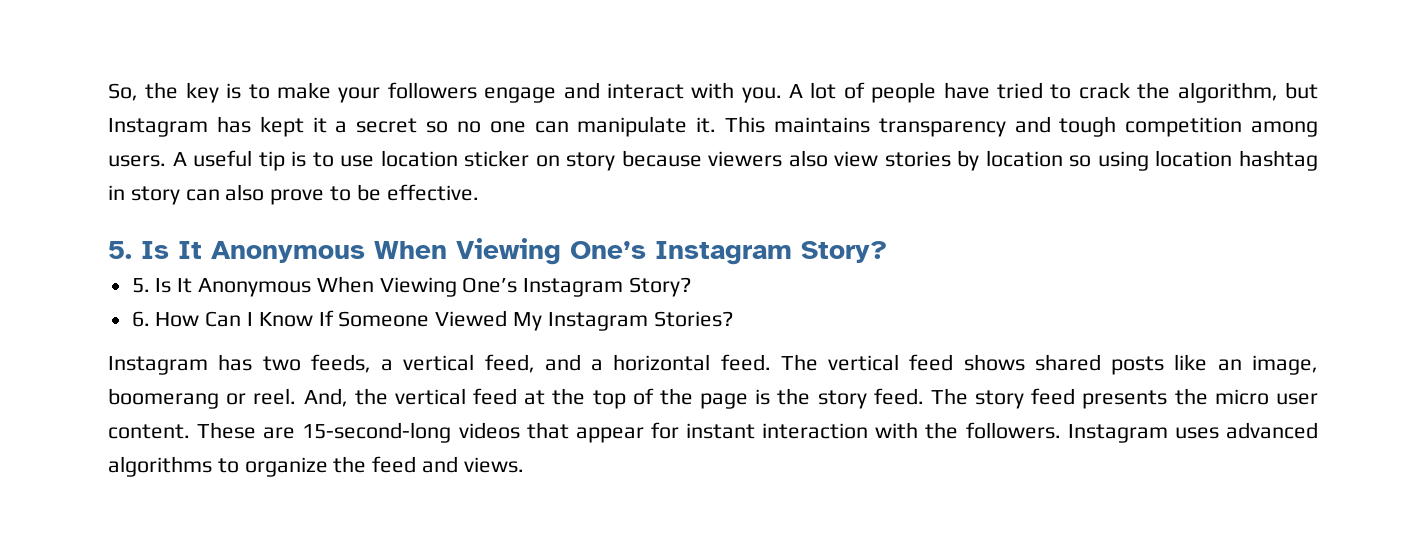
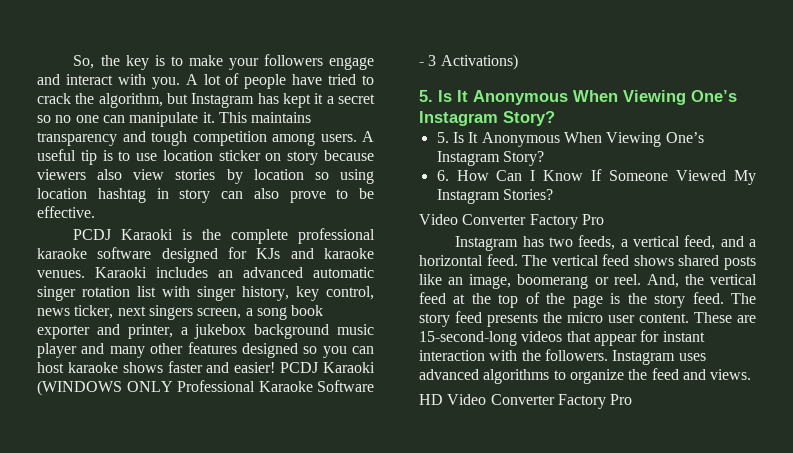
(479, 192) none -> [73,228,375,244] [37,247,374,263] [37,267,374,278] [37,286,374,301] [37,305,324,320] [37,324,374,339] [37,342,374,358] [37,361,375,373] [37,380,374,396] [419,54,518,70] // PCDJ Karaoki is the complete professional karaoke software designed for KJs and karaoke venues. Karaoki includes an advanced automatic singer rotation list with singer history, key control, news ticker, next singers screen, a song book exporter and printer, a jukebox background music player and many other features designed so you can host karaoke shows faster and easier! PCDJ Karaoki (WINDOWS ONLY Professional Karaoke Software - 3 Activations)
(733, 319) none -> [419,214,604,229] // Video Converter Factory Pro
(524, 465) none -> [419,394,633,409] // HD Video Converter Factory Pro

